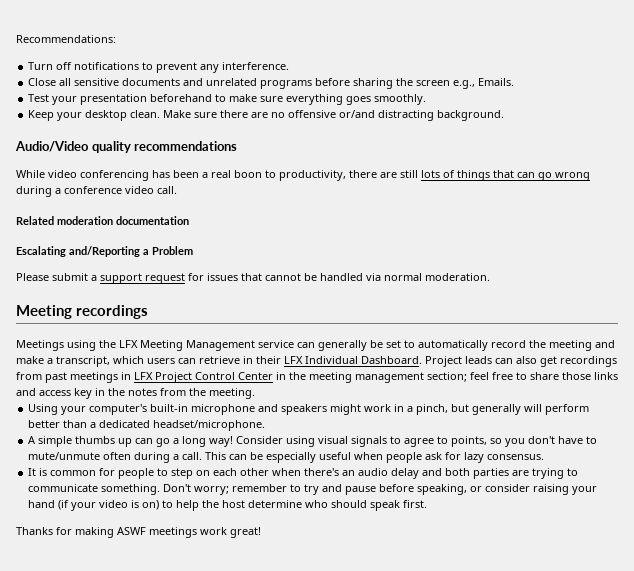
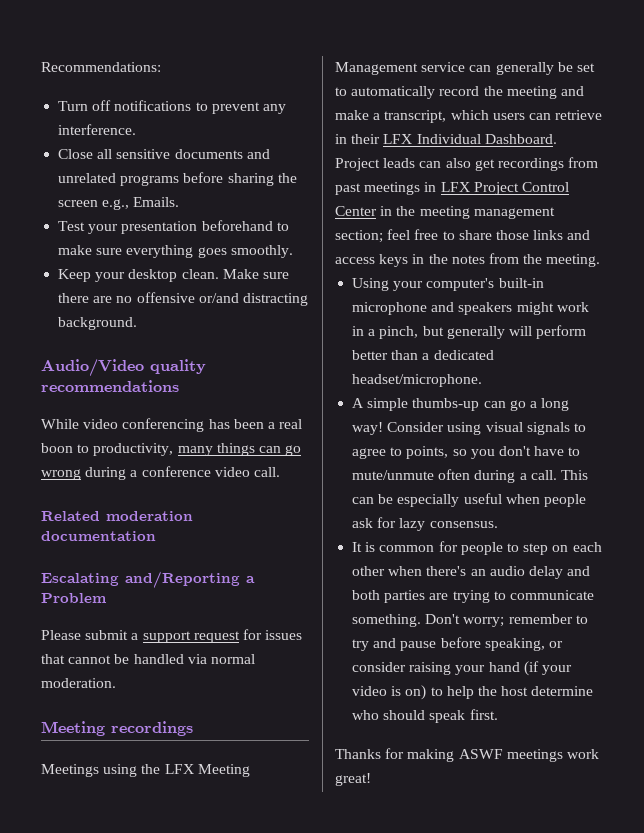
[349,170,514,181] there are still lots of things that -> [177,443,255,456] many things
[74,388,92,399] key -> [379,254,409,267] keys
[75,436,133,447] thumbs up -> [412,398,480,411] thumbs-up

